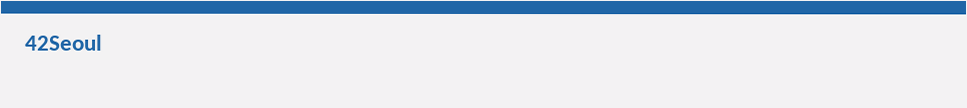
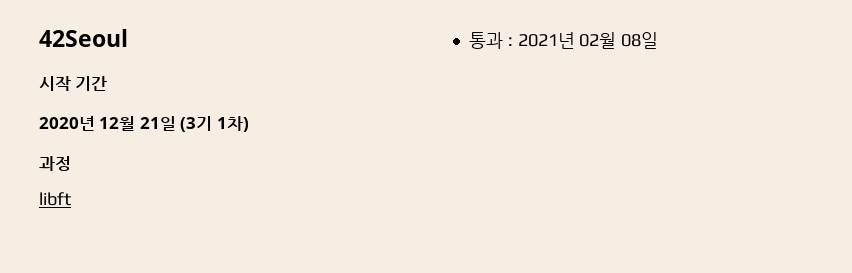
(103, 42) none -> [39,76,108,91] [39,116,249,132] [39,156,71,171] [39,192,71,206] [468,32,659,49] // 시작 기간 // 2020년 12월 21일 (3기 1차) // 과정 // libft // 통과 : 2021년 02월 08일

